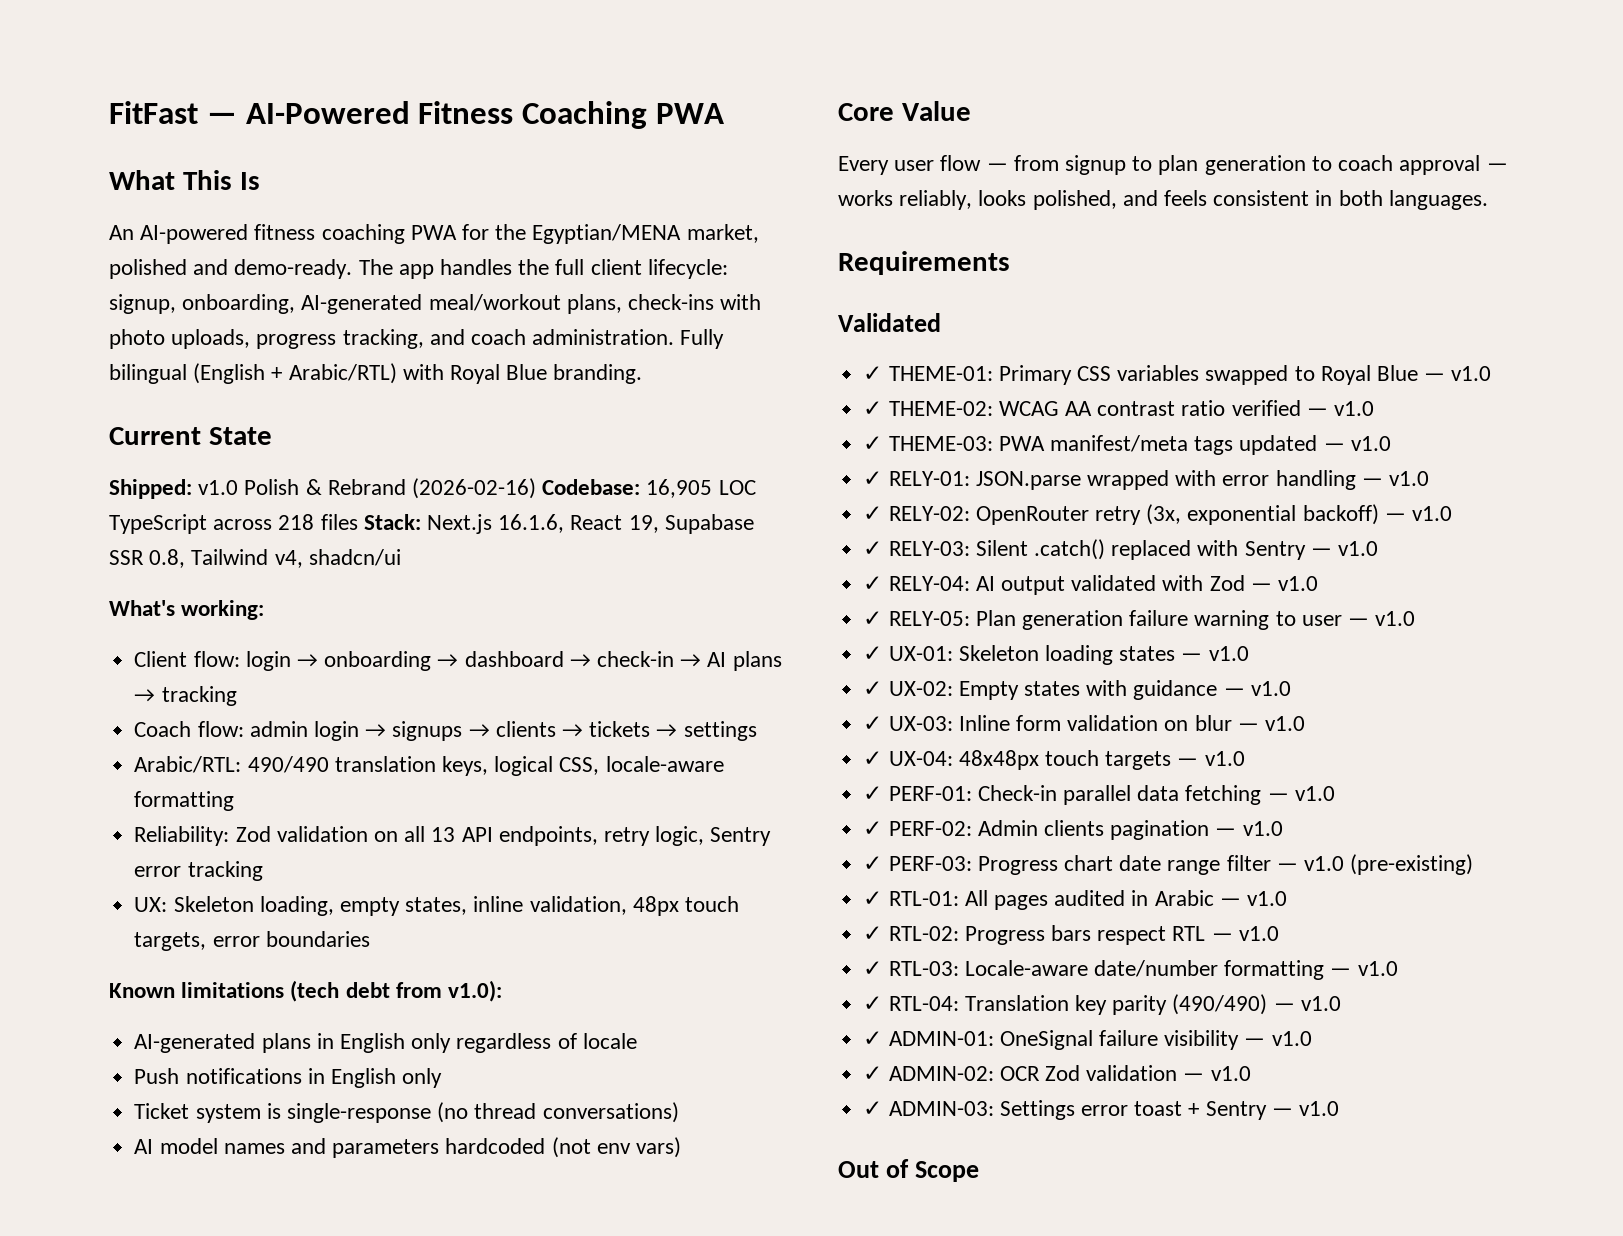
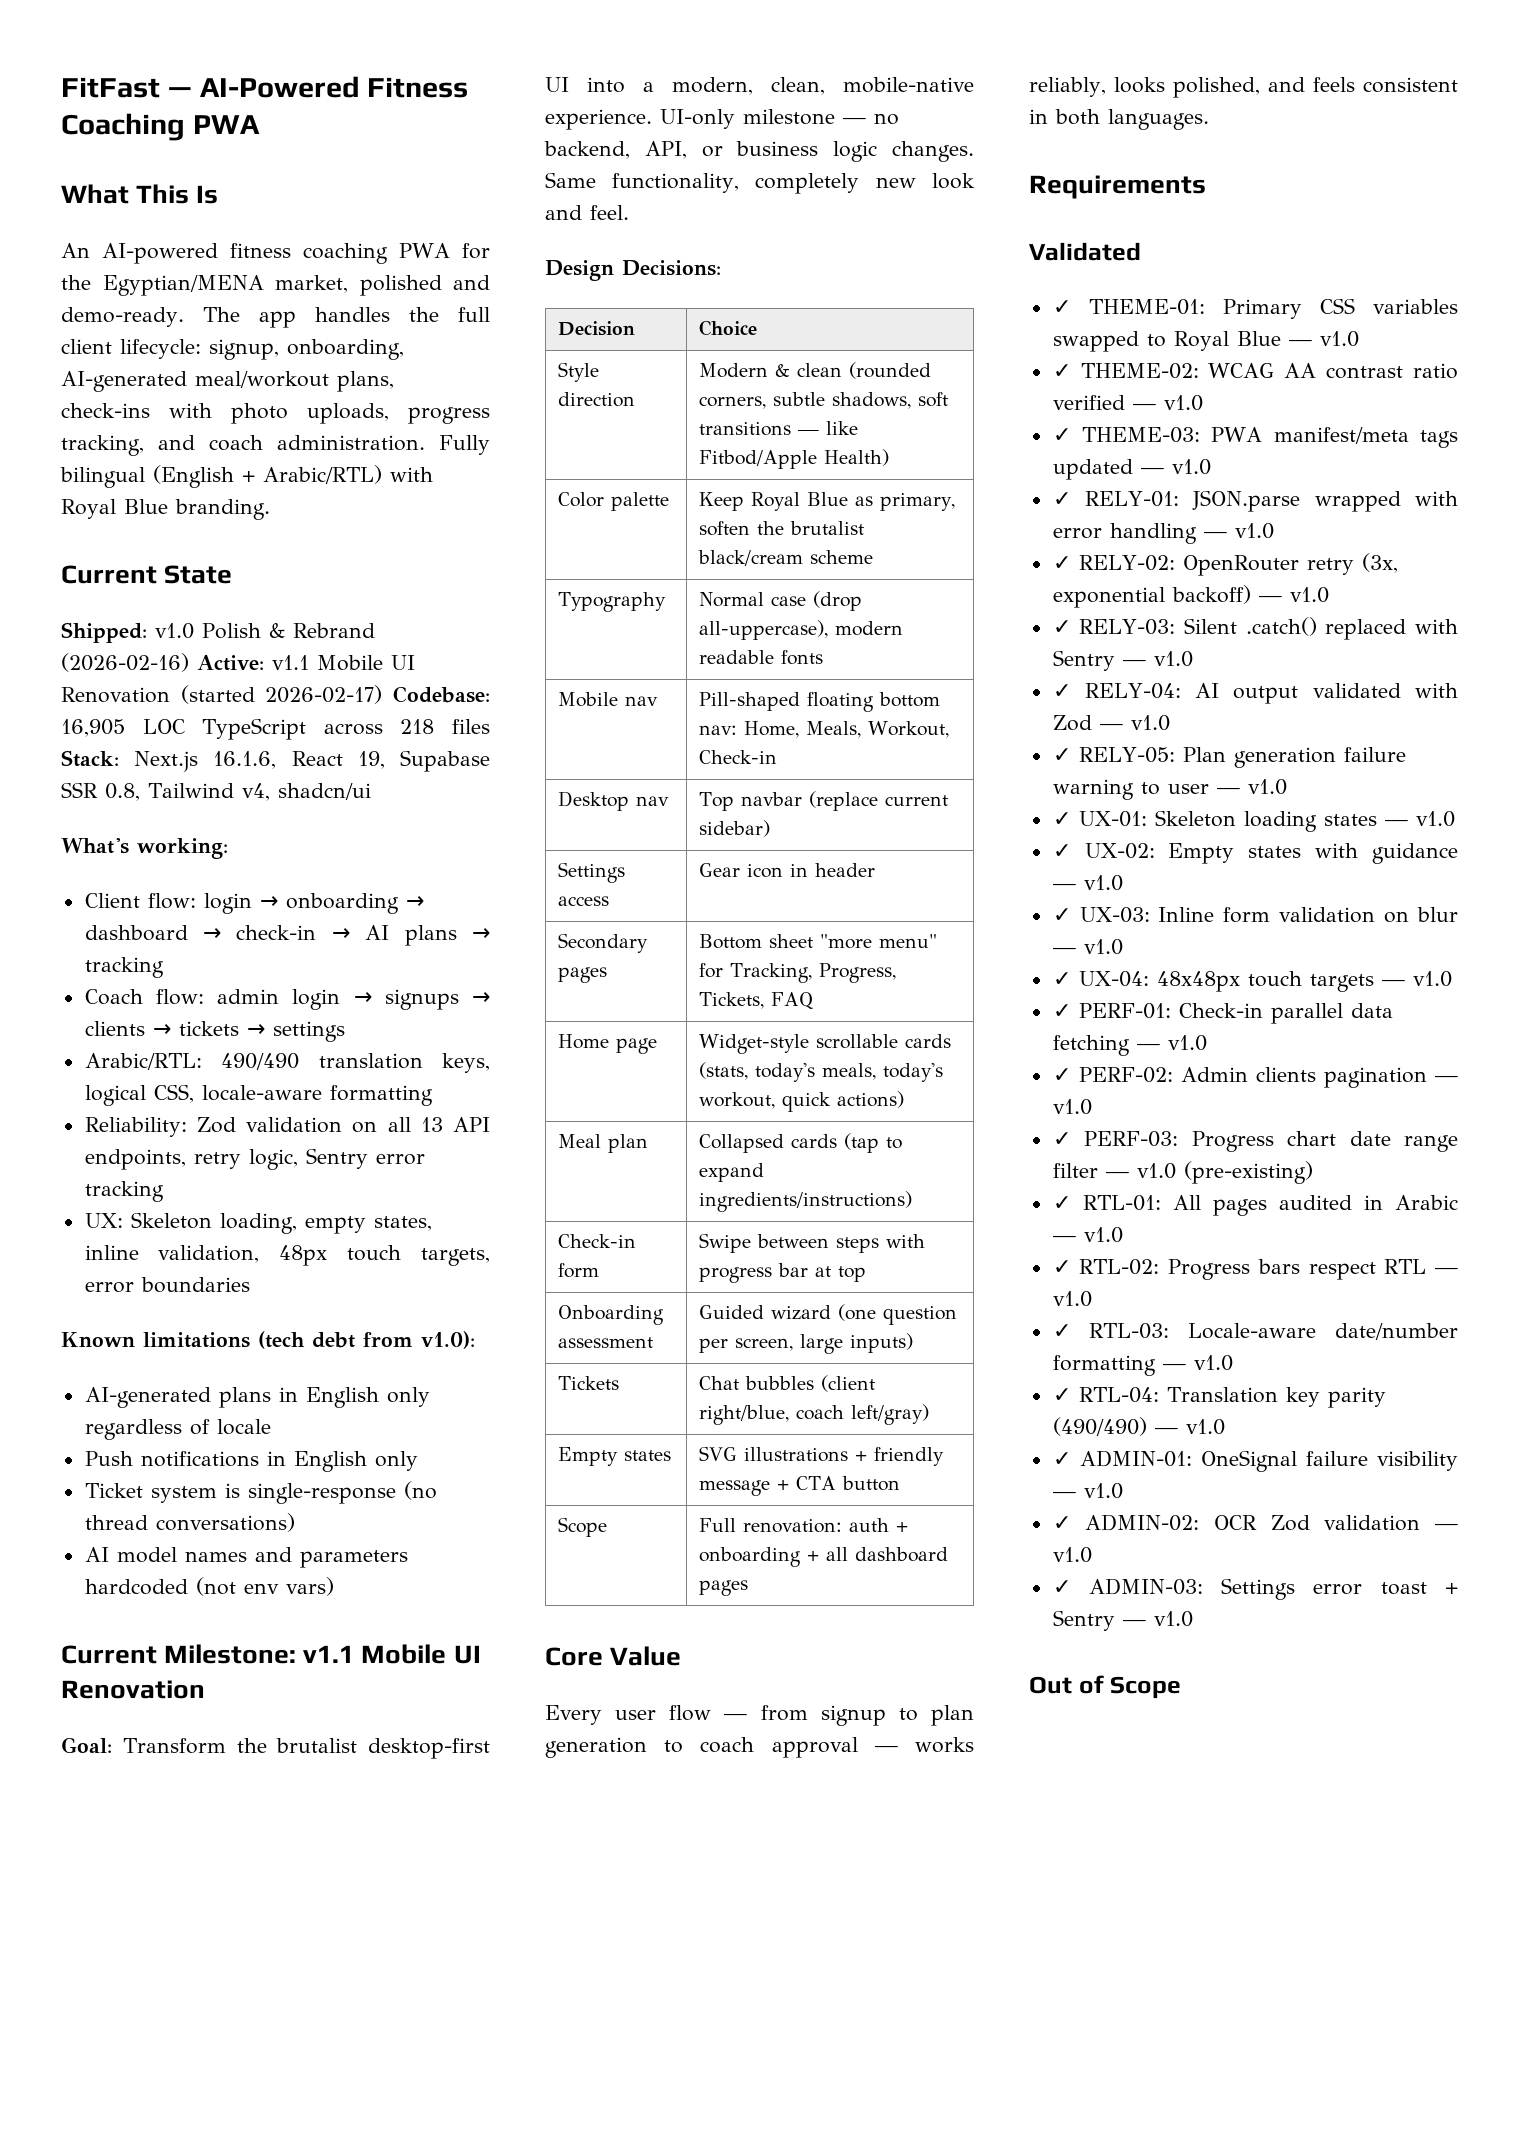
(537, 488) none -> [197,655,415,671] [61,685,383,704] Active: v1.1 Mobile UI Renovation (started 2026-02-17)
(681, 1147) none -> [61,1644,481,1664] [61,1680,205,1699] [61,1737,490,1759] [545,77,974,95] [545,109,899,130] [544,141,974,162] [545,172,975,194] [545,205,629,220] [545,260,721,281] [558,321,636,336] [699,320,758,336] [558,362,600,382] [558,392,636,407] [699,362,932,379] [699,392,949,409] [699,421,859,436] [699,449,890,469] [558,492,670,511] [699,492,956,511] [699,521,865,536] [698,550,874,566] [558,592,667,612] [699,591,863,611] [699,620,904,640] [699,650,824,665] [558,692,659,707] [699,692,941,712] [699,721,950,738] [699,750,778,764] [558,791,670,811] [699,791,949,811] [699,820,771,837] [558,862,626,883] [558,896,610,906] [699,863,876,878] [558,933,649,953] [558,967,608,983] [699,934,938,949] [699,963,897,983] [699,992,814,1010] [558,1034,658,1054] [699,1034,952,1054] [699,1062,944,1082] [699,1091,905,1112] [558,1134,649,1153] [699,1133,903,1153] [699,1163,765,1182] [699,1191,913,1212] [558,1234,637,1248] [558,1263,600,1278] [699,1233,926,1253] [699,1263,867,1283] [558,1305,665,1325] [558,1337,654,1348] [699,1304,958,1325] [699,1333,914,1354] [558,1376,620,1390] [699,1375,876,1392] [699,1404,930,1425] [558,1447,672,1466] [699,1446,945,1466] [699,1476,901,1496] [558,1517,608,1537] [699,1518,909,1533] [699,1547,949,1567] [699,1580,749,1596] // Current Milestone: v1.1 Mobile UI Renovation // Goal: Transform the brutalist desktop-first UI into a modern, clean, mobile-native experience. UI-only milestone — no backend, API, or business logic changes. Same functionality, completely new look and feel. // Design Decisions: // Decision | Choice // Style direction | Modern & clean (rounded corners, subtle shadows, soft transitions — like Fitbod/Apple Health) // Color palette | Keep Royal Blue as primary, soften the brutalist black/cream scheme // Typography | Normal case (drop all-uppercase), modern readable fonts // Mobile nav | Pill-shaped floating bottom nav: Home, Meals, Workout, Check-in // Desktop nav | Top navbar (replace current sidebar) // Settings access | Gear icon in header // Secondary pages | Bottom sheet "more menu" for Tracking, Progress, Tickets, FAQ // Home page | Widget-style scrollable cards (stats, today's meals, today's workout, quick actions) // Meal plan | Collapsed cards (tap to expand ingredients/instructions) // Check-in form | Swipe between steps with progress bar at top // Onboarding assessment | Guided wizard (one question per screen, large inputs) // Tickets | Chat bubbles (client right/blue, coach left/gray) // Empty states | SVG illustrations + friendly message + CTA button // Scope | Full renovation: auth + onboarding + all dashboard pages

